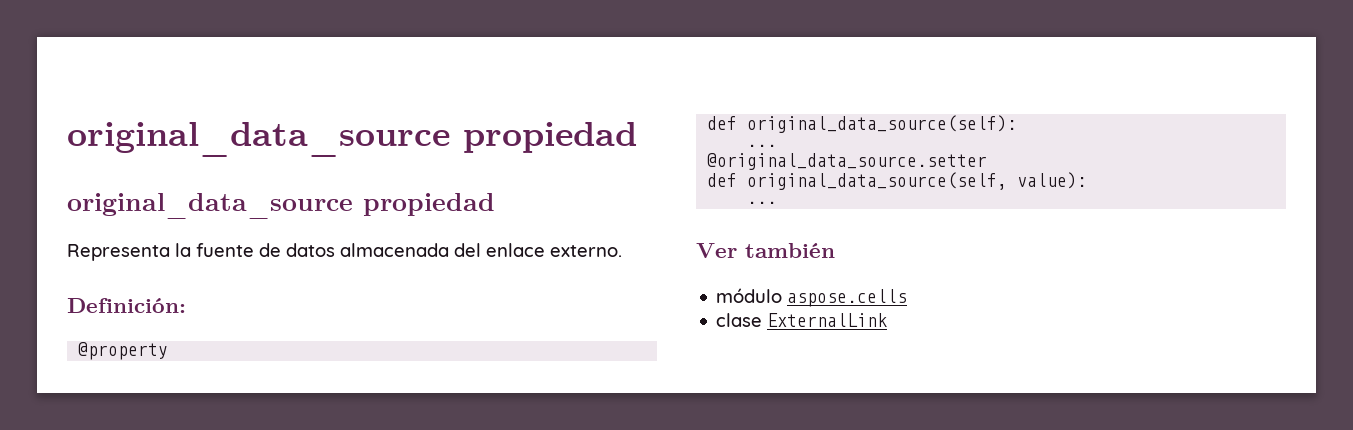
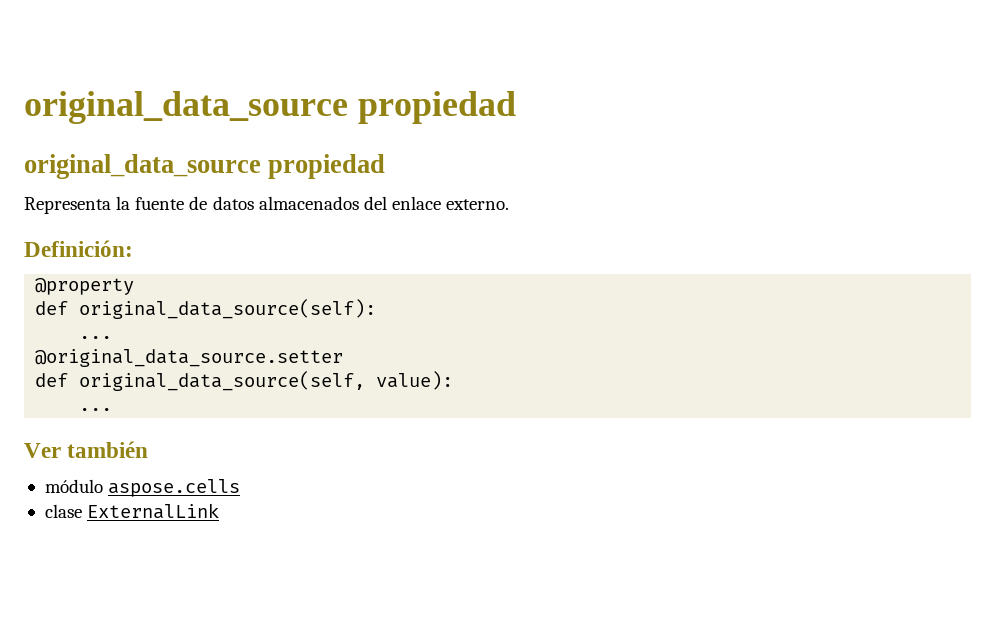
[340,243,449,257] almacenada -> [258,196,359,210] almacenados

